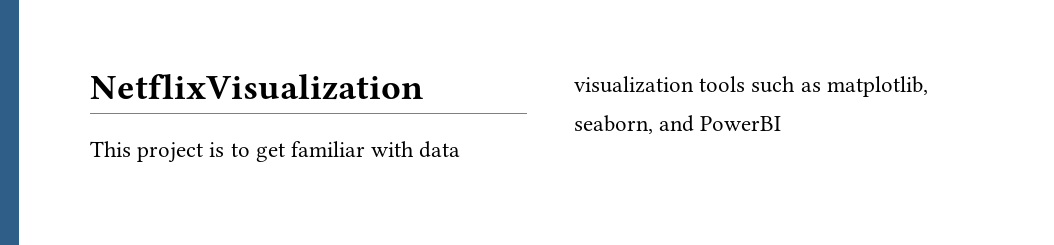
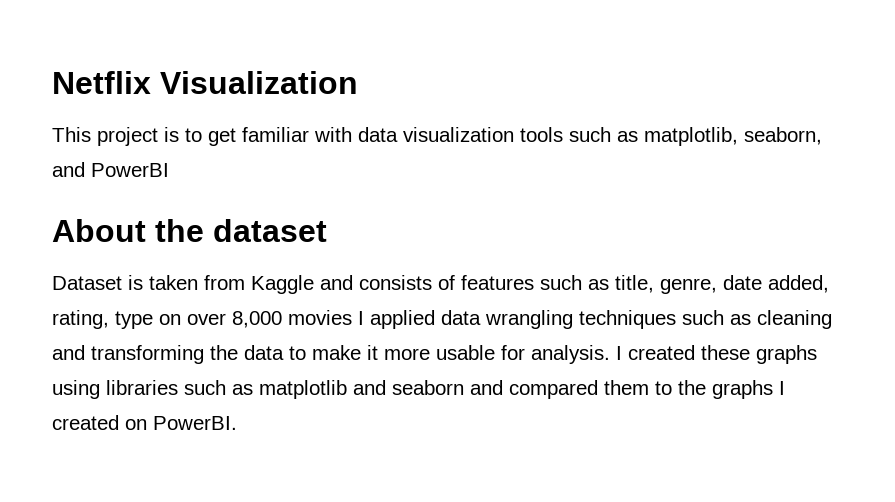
[90,74,423,100] NetflixVisualization -> [52,71,358,94] Netflix Visualization
(782, 123) none -> [52,219,327,242] [52,275,829,294] [52,310,832,329] [52,345,817,364] [52,380,785,399] [52,415,237,430] // About the dataset // Dataset is taken from Kaggle and consists of features such as title, genre, date added, rating, type on over 8,000 movies I applied data wrangling techniques such as cleaning and transforming the data to make it more usable for analysis. I created these graphs using libraries such as matplotlib and seaborn and compared them to the graphs I created on PowerBI.

